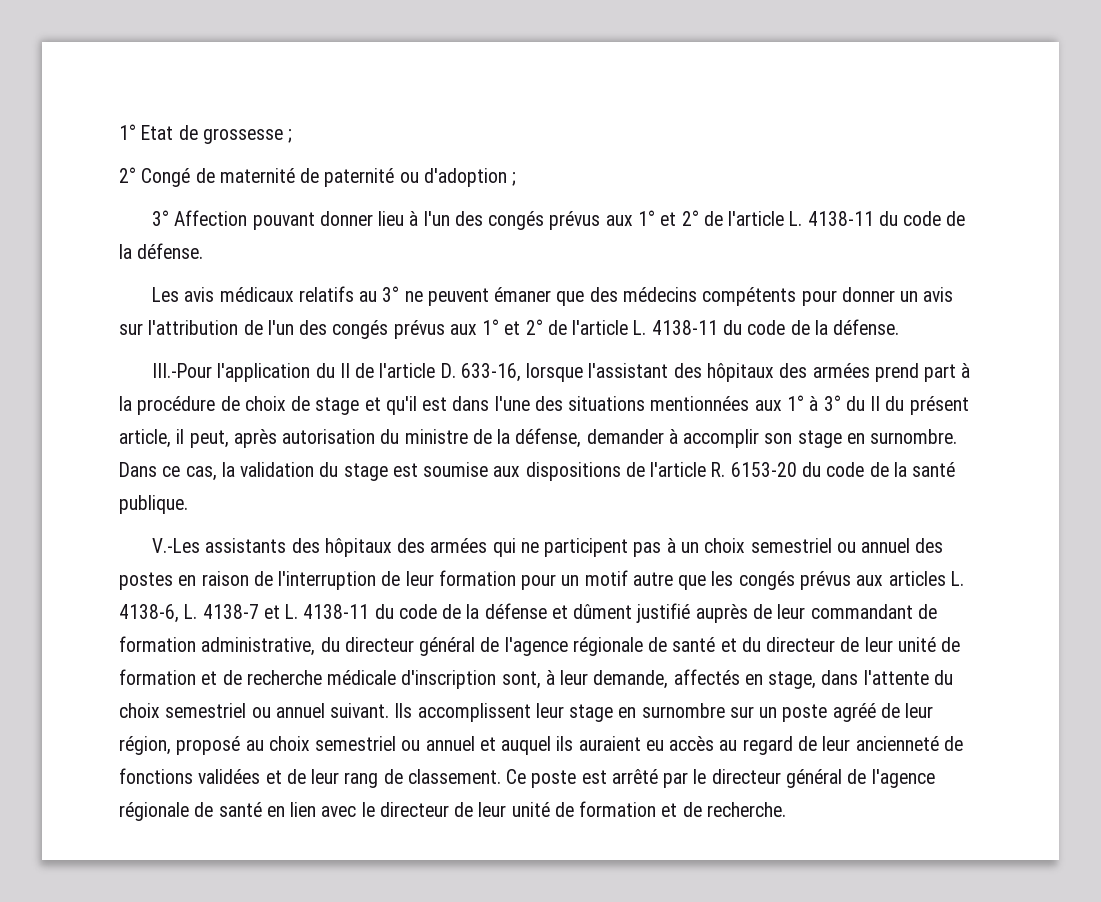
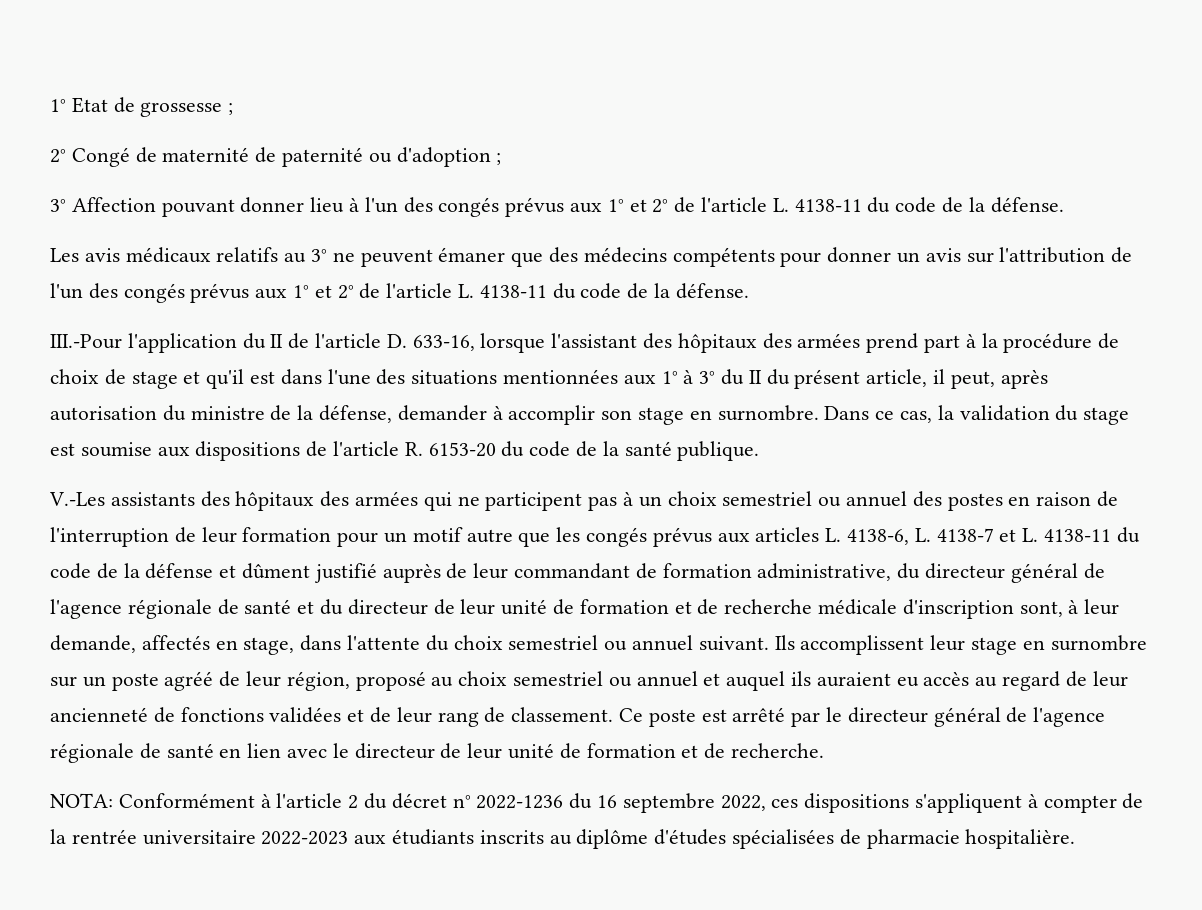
(786, 809) none -> [50,793,1144,813] [50,829,1076,849] // NOTA: Conformément à l'article 2 du décret n° 2022-1236 du 16 septembre 2022, ces dispositions s'appliquent à compter de la rentrée universitaire 2022-2023 aux étudiants inscrits au diplôme d'études spécialisées de pharmacie hospitalière.

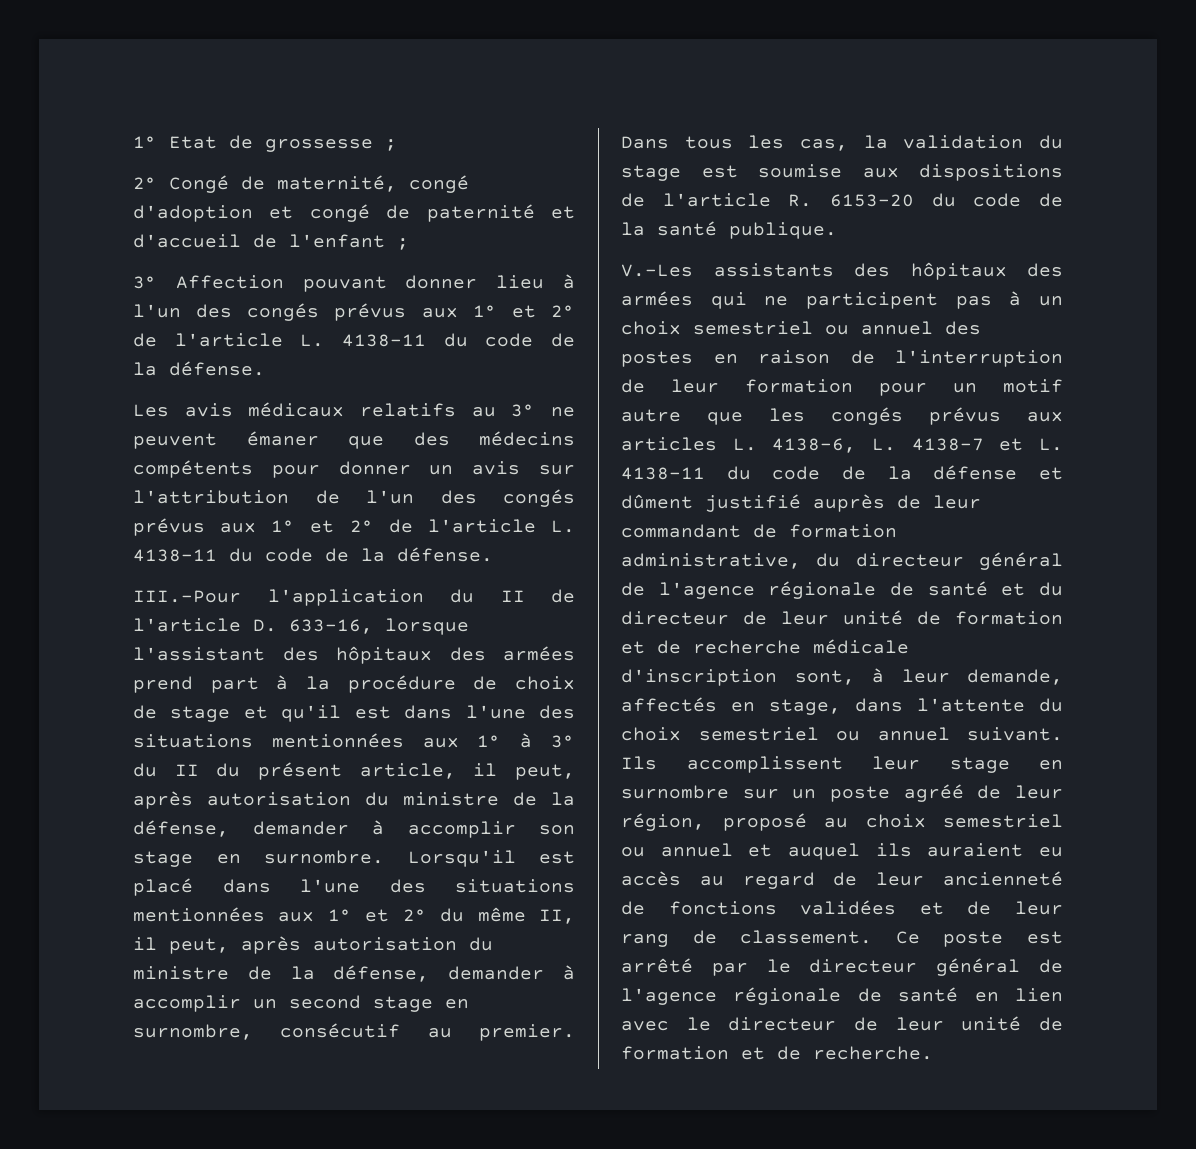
[162,147,491,167] maternité de paternité ou d'adoption -> [277,175,469,193] [133,204,575,222] [133,234,385,248] maternité, congé d'adoption et congé de paternité et d'accueil de l'enfant
[824,406,895,420] Dans ce -> [407,850,575,867] [133,878,575,896] [133,907,575,924] [133,936,493,954] [133,965,575,982] [133,995,469,1012] [133,1023,575,1041] [621,135,785,149] Lorsqu'il est placé dans l'une des situations mentionnées aux 1° et 2° du même II, il peut, après autorisation du ministre de la défense, demander à accomplir un second stage en surnombre, consécutif au premier. Dans tous les
[50,793,1144,813] [50,829,1076,849] // NOTA: Conformément à l'article 2 du décret n° 2022-1236 du 16 septembre 2022, ces dispositions s'appliquent à compter de la rentrée universitaire 2022-2023 aux étudiants inscrits au diplôme d'études spécialisées de pharmacie hospitalière. -> (933, 1053) none

